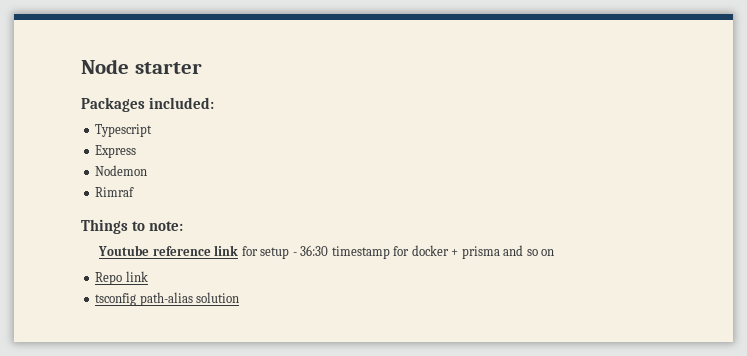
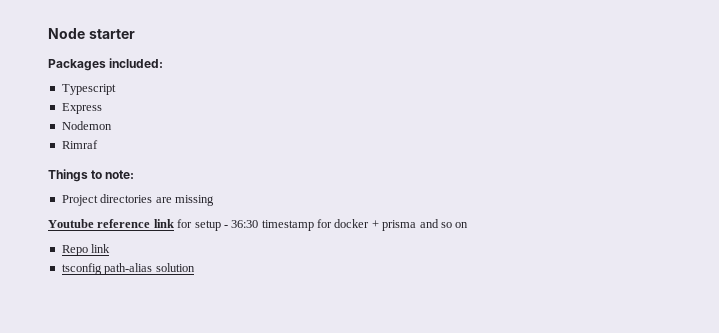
(184, 226) none -> [61,194,214,206] // Project directories are missing

